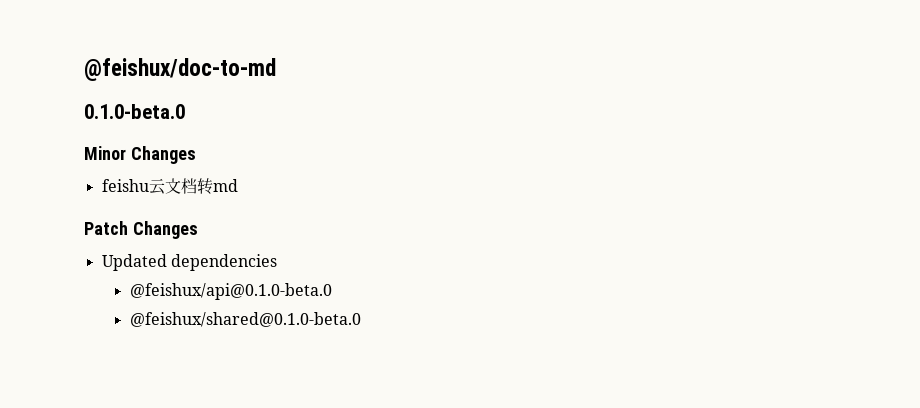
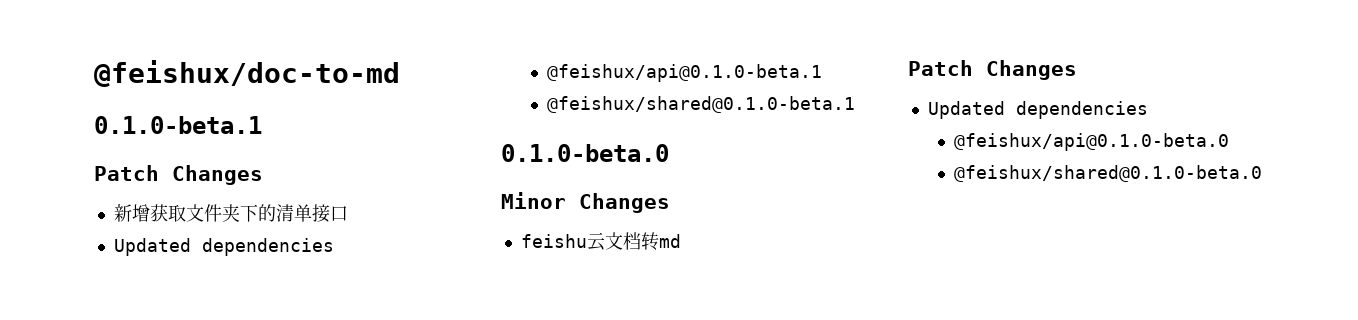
(276, 69) none -> [94,116,262,134] [94,165,263,185] [113,204,348,223] [113,238,334,256] [547,64,823,82] [547,96,856,113] // 0.1.0-beta.1 // Patch Changes // 新增获取文件夹下的清单接口 // Updated dependencies // @feishux/api@0.1.0-beta.1 // @feishux/shared@0.1.0-beta.1

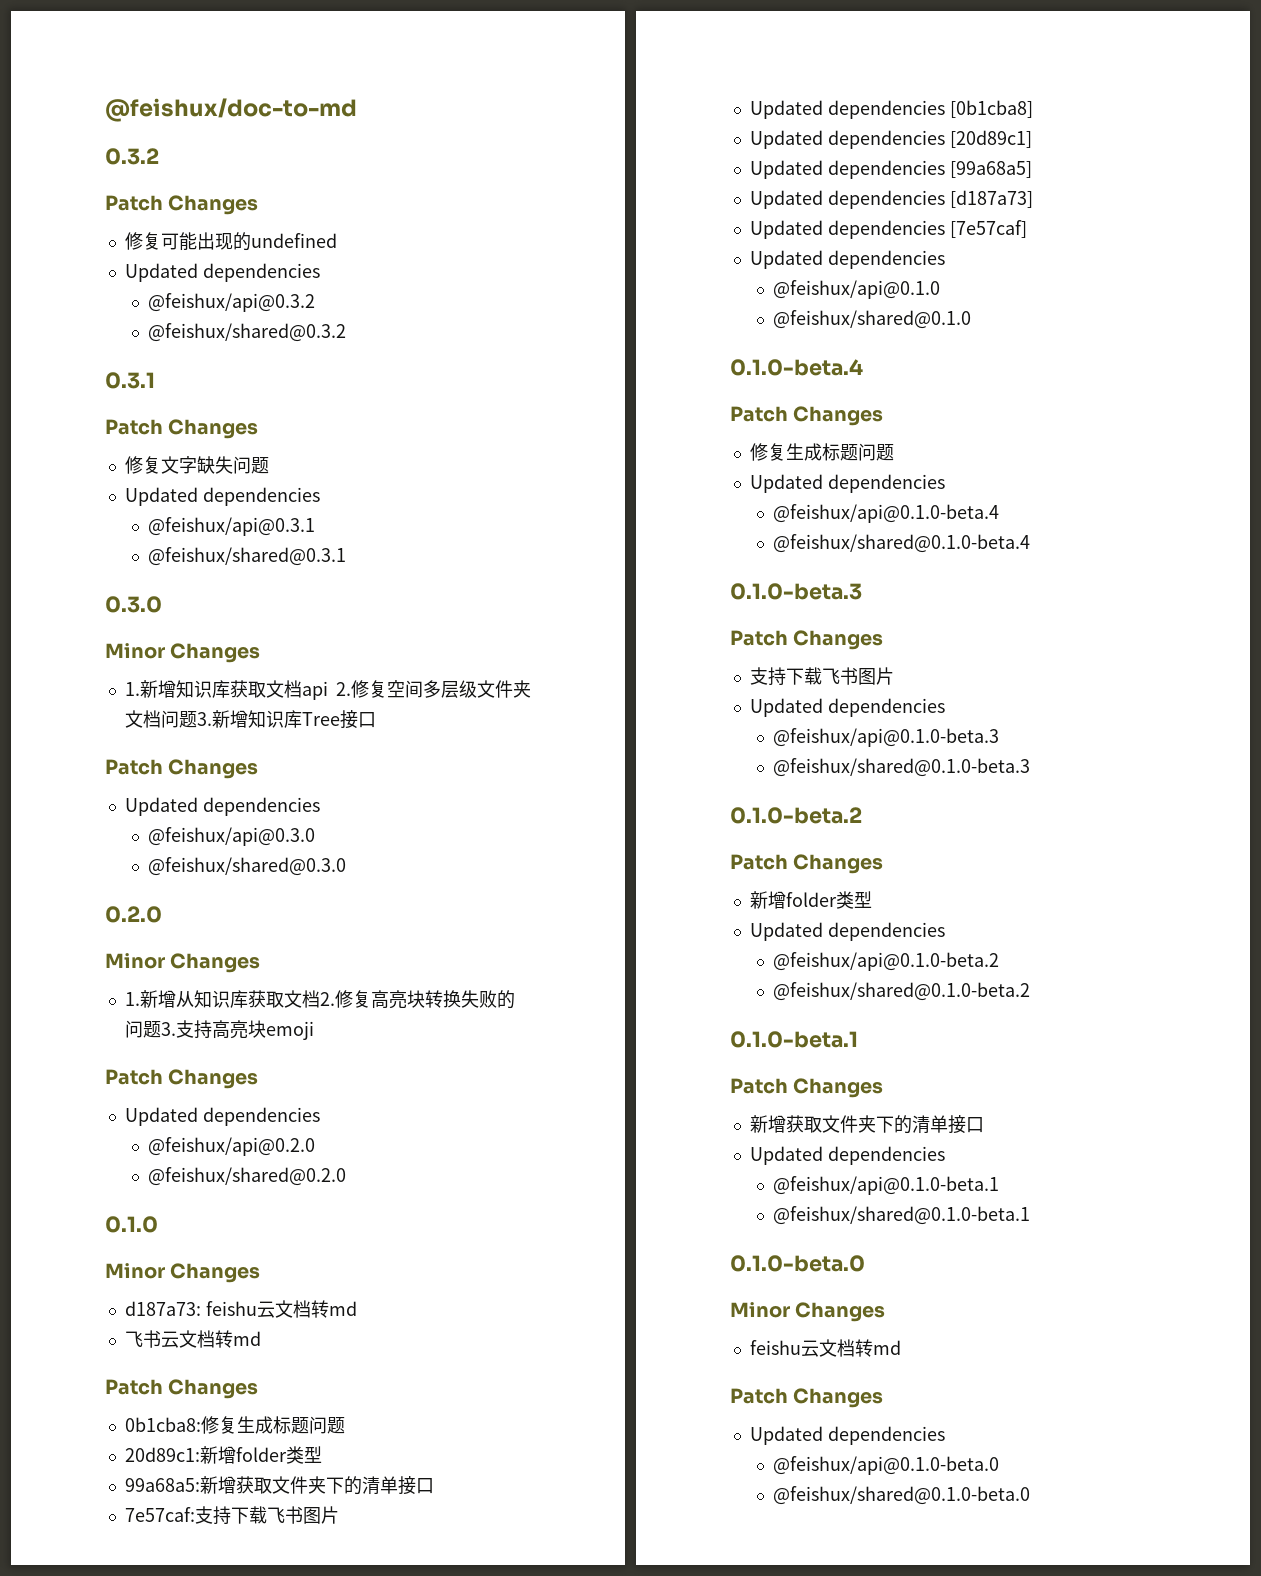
(400, 73) none -> [105,148,159,165] [105,195,259,215] [124,232,337,251] [124,263,320,282] [147,293,315,312] [147,323,346,342] [105,372,155,389] [105,419,259,439] [124,456,269,474] [124,487,320,506] [147,517,315,536] [147,547,346,566] [105,596,162,613] [105,643,261,663] [124,680,531,700] [124,710,376,729] [105,759,259,779] [124,797,320,816] [147,827,315,846] [147,857,346,876] [105,906,162,923] [105,953,261,973] [124,990,515,1009] [124,1020,314,1040] [105,1069,259,1089] [124,1107,320,1126] [147,1137,315,1156] [147,1167,346,1186] [105,1216,158,1233] [105,1263,261,1283] [124,1300,357,1318] [124,1330,261,1348] [105,1379,259,1399] [124,1416,345,1434] [124,1446,322,1464] [124,1476,434,1495] [124,1506,339,1525] [749,100,1033,119] [749,130,1032,149] [749,160,1032,179] [749,190,1033,209] [749,220,1027,239] [749,250,945,269] [772,280,940,299] [772,310,971,329] [730,359,863,376] [730,406,884,426] [749,443,894,461] [749,474,945,493] [772,504,999,523] [772,534,1030,553] [730,583,862,600] [730,630,884,650] [749,667,894,686] [749,698,945,717] [772,728,999,747] [772,758,1030,777] [730,807,862,824] [730,854,884,874] [749,891,872,909] [749,922,945,941] [772,952,999,971] [772,982,1030,1001] // 0.3.2 // Patch Changes // 修复可能出现的undefined // Updated dependencies // @feishux/api@0.3.2 // @feishux/shared@0.3.2 // 0.3.1 // Patch Changes // 修复文字缺失问题 // Updated dependencies // @feishux/api@0.3.1 // @feishux/shared@0.3.1 // 0.3.0 // Minor Changes // 1.新增知识库获取文档api 2.修复空间多层级文件夹文档问题3.新增知识库Tree接口 // Patch Changes // Updated dependencies // @feishux/api@0.3.0 // @feishux/shared@0.3.0 // 0.2.0 // Minor Changes // 1.新增从知识库获取文档2.修复高亮块转换失败的问题3.支持高亮块emoji // Patch Changes // Updated dependencies // @feishux/api@0.2.0 // @feishux/shared@0.2.0 // 0.1.0 // Minor Changes // d187a73: feishu云文档转md // 飞书云文档转md // Patch Changes // 0b1cba8:修复生成标题问题 // 20d89c1:新增folder类型 // 99a68a5:新增获取文件夹下的清单接口 // 7e57caf:支持下载飞书图片 // Updated dependencies [0b1cba8] // Updated dependencies [20d89c1] // Updated dependencies [99a68a5] // Updated dependencies [d187a73] // Updated dependencies [7e57caf] // Updated dependencies // @feishux/api@0.1.0 // @feishux/shared@0.1.0 // 0.1.0-beta.4 // Patch Changes // 修复生成标题问题 // Updated dependencies // @feishux/api@0.1.0-beta.4 // @feishux/shared@0.1.0-beta.4 // 0.1.0-beta.3 // Patch Changes // 支持下载飞书图片 // Updated dependencies // @feishux/api@0.1.0-beta.3 // @feishux/shared@0.1.0-beta.3 // 0.1.0-beta.2 // Patch Changes // 新增folder类型 // Updated dependencies // @feishux/api@0.1.0-beta.2 // @feishux/shared@0.1.0-beta.2

